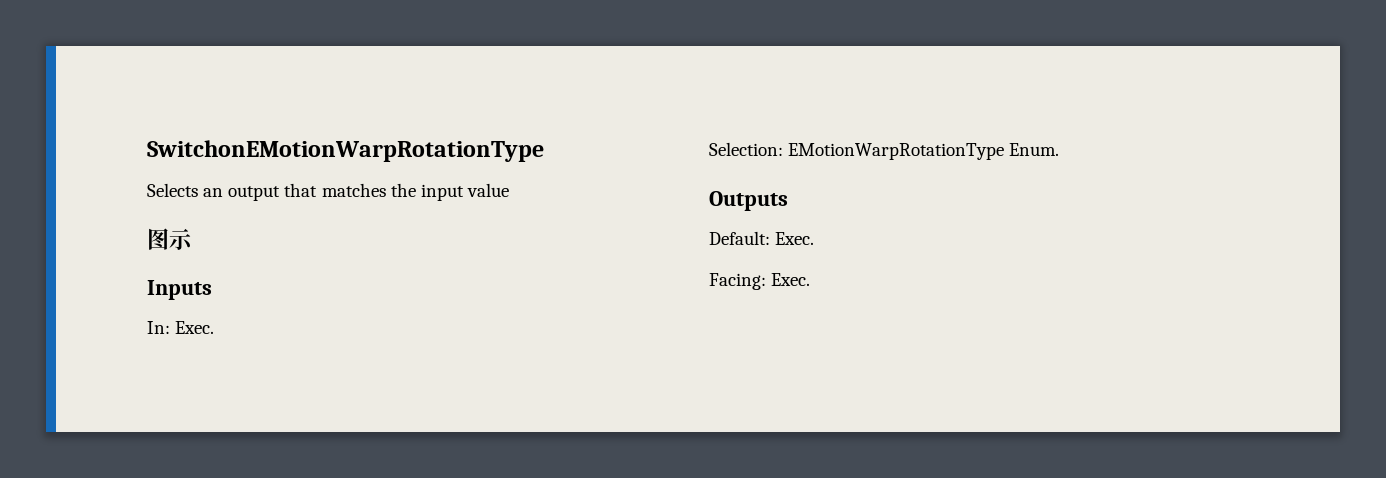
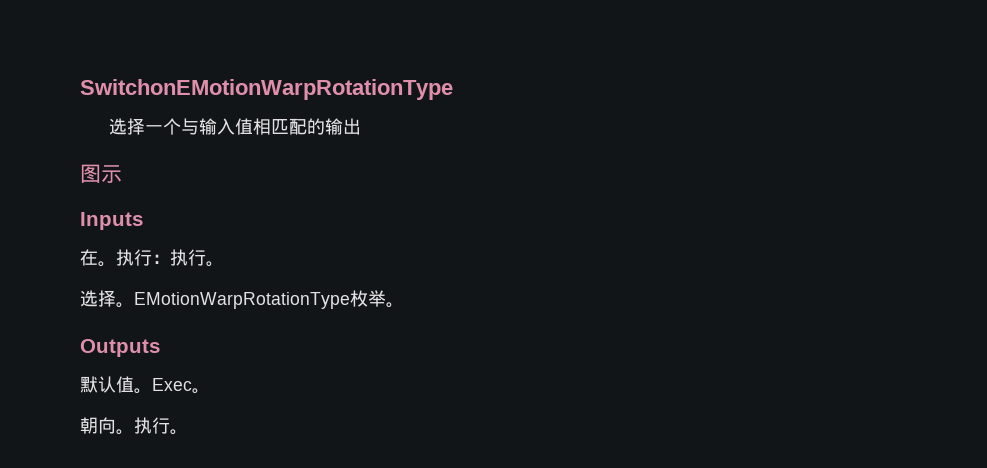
[147,183,509,201] [147,228,193,250] [147,280,212,300] [147,321,215,334] [709,142,1060,160] [709,191,788,211] [709,231,815,245] [709,273,811,290] Selects an output that matches the input value // 图示 // Inputs // In: Exec. // Selection: EMotionWarpRotationType Enum. // Outputs // Default: Exec. // Facing: Exec. -> [108,118,361,135] [80,164,122,183] [80,212,143,230] [80,249,224,267] [80,290,404,309] [80,339,160,357] [80,376,210,394] [80,417,188,435] 选择一个与输入值相匹配的输出 // 图示 // Inputs // 在。执行：执行。 // 选择。EMotionWarpRotationType枚举。 // Outputs // 默认值。Exec。 // 朝向。执行。

